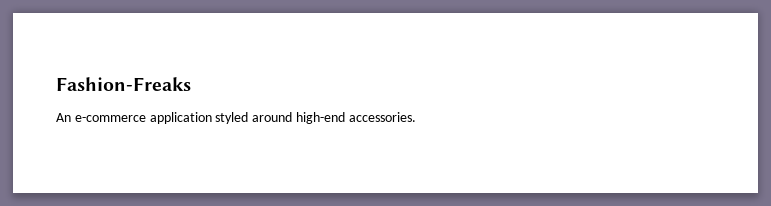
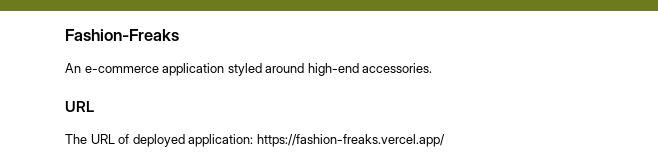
(416, 117) none -> [65,101,94,112] [65,134,445,147] // URL // The URL of deployed application: https://fashion-freaks.vercel.app/

